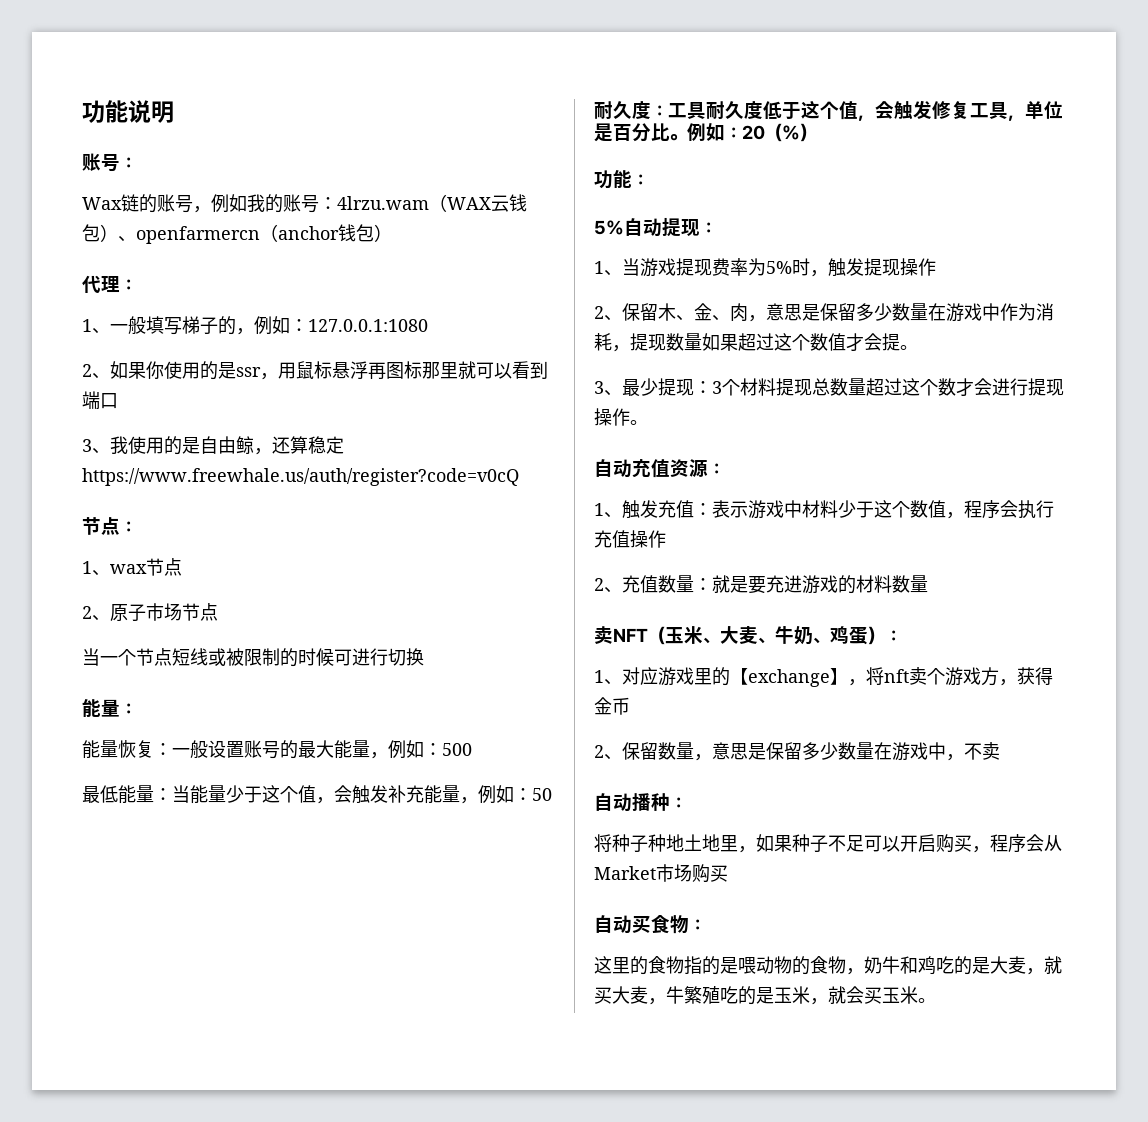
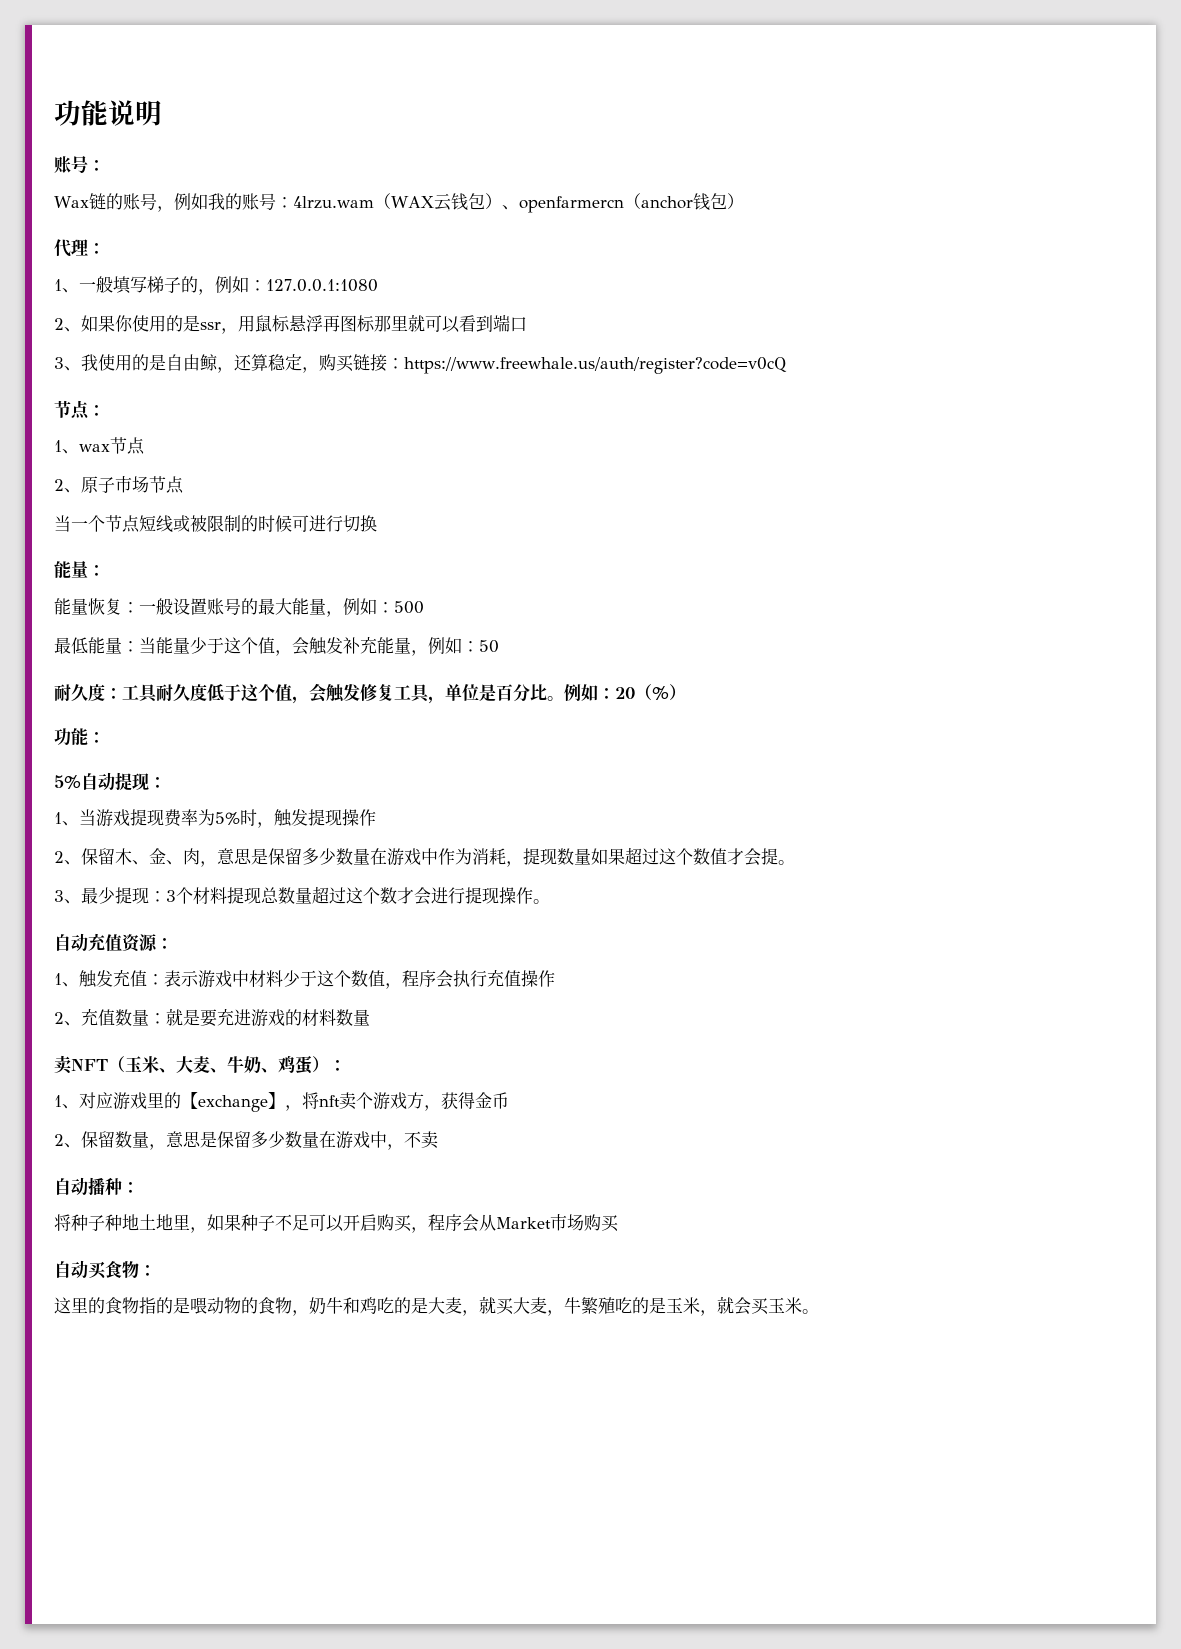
(344, 445) none -> [302,354,404,373] ，购买链接：

